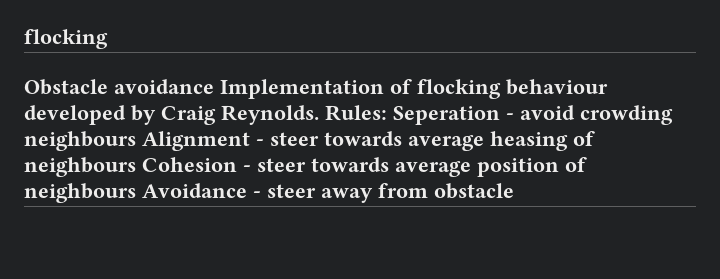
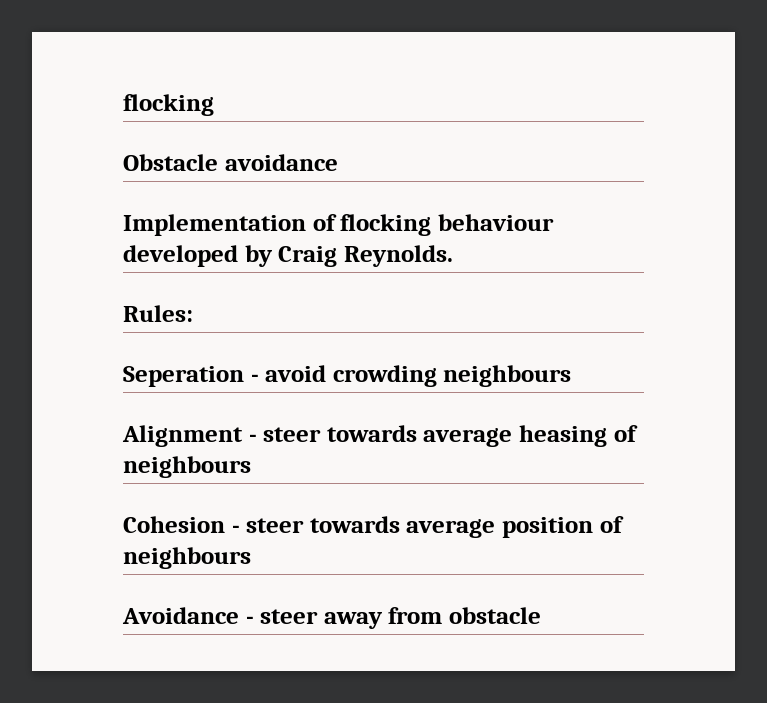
(214, 86) none -> (338, 162) //
(319, 115) none -> (453, 256) //
(387, 113) none -> (193, 313) //
(136, 141) none -> (572, 376) //
(136, 167) none -> (251, 467) //
(136, 193) none -> (251, 558) //

